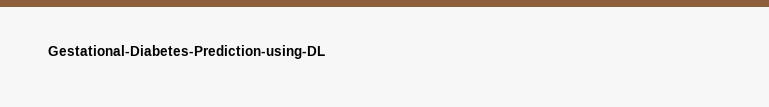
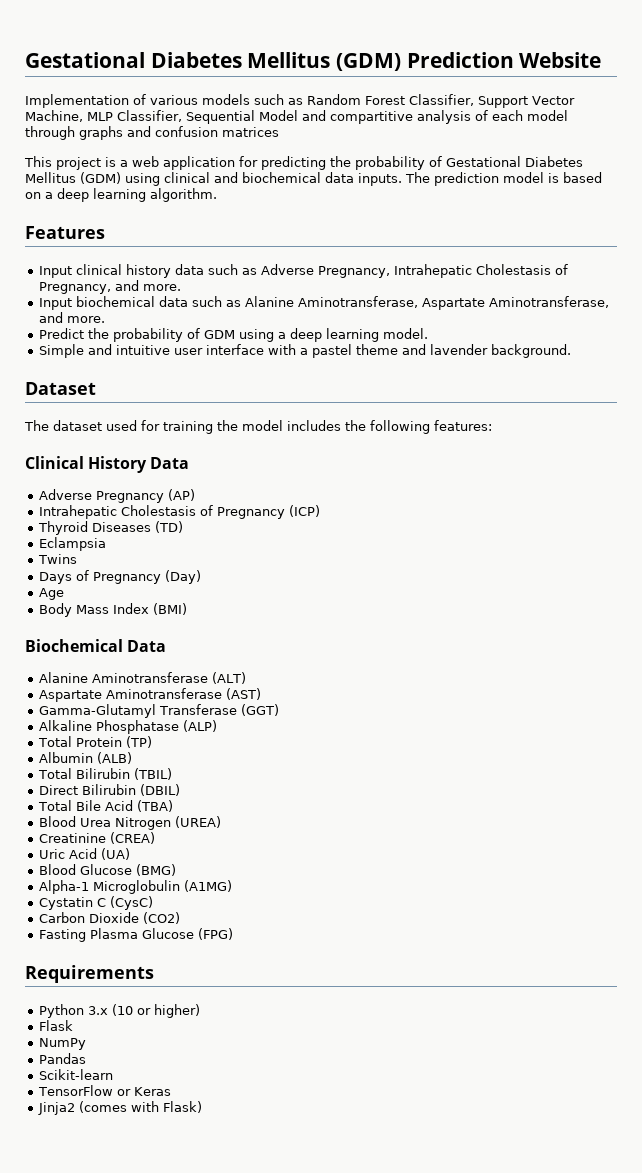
[48,45,325,59] Gestational-Diabetes-Prediction-using-DL -> [25,52,602,71] [25,94,575,108] [25,110,568,124] [25,126,279,140] [24,156,583,170] [25,172,602,186] [25,188,217,202] [25,226,105,239] [39,264,569,278] [39,280,182,294] [39,296,610,310] [39,312,106,323] [39,328,429,342] [39,344,572,358] [25,382,96,395] [24,420,492,434] [25,456,190,473] [39,489,196,503] [39,505,321,519] [38,521,184,535] [39,537,107,551] [38,554,78,564] [39,570,202,584] [39,588,65,600] [39,603,188,617] [25,639,167,652] [39,672,247,684] [39,688,262,702] [39,704,280,718] [39,720,218,734] [38,736,153,748] [39,752,133,764] [38,768,173,780] [39,784,181,796] [38,800,174,812] [39,816,222,830] [39,832,156,844] [39,848,131,860] [39,864,177,876] [39,880,233,894] [39,896,154,910] [39,912,181,924] [39,928,234,942] [25,965,154,983] [39,1004,201,1018] [39,1020,74,1031] [39,1038,87,1050] [39,1053,87,1064] [39,1069,114,1080] [38,1085,172,1096] [38,1101,203,1115] Gestational Diabetes Mellitus (GDM) Prediction Website // Implementation of various models such as Random Forest Classifier, Support Vector Machine, MLP Classifier, Sequential Model and compartitive analysis of each model through graphs and confusion matrices // This project is a web application for predicting the probability of Gestational Diabetes Mellitus (GDM) using clinical and biochemical data inputs. The prediction model is based on a deep learning algorithm. // Features // Input clinical history data such as Adverse Pregnancy, Intrahepatic Cholestasis of Pregnancy, and more. // Input biochemical data such as Alanine Aminotransferase, Aspartate Aminotransferase, and more. // Predict the probability of GDM using a deep learning model. // Simple and intuitive user interface with a pastel theme and lavender background. // Dataset // The dataset used for training the model includes the following features: // Clinical History Data // Adverse Pregnancy (AP) // Intrahepatic Cholestasis of Pregnancy (ICP) // Thyroid Diseases (TD) // Eclampsia // Twins // Days of Pregnancy (Day) // Age // Body Mass Index (BMI) // Biochemical Data // Alanine Aminotransferase (ALT) // Aspartate Aminotransferase (AST) // Gamma-Glutamyl Transferase (GGT) // Alkaline Phosphatase (ALP) // Total Protein (TP) // Albumin (ALB) // Total Bilirubin (TBIL) // Direct Bilirubin (DBIL) // Total Bile Acid (TBA) // Blood Urea Nitrogen (UREA) // Creatinine (CREA) // Uric Acid (UA) // Blood Glucose (BMG) // Alpha-1 Microglobulin (A1MG) // Cystatin C (CysC) // Carbon Dioxide (CO2) // Fasting Plasma Glucose (FPG) // Requirements // Python 3.x (10 or higher) // Flask // NumPy // Pandas // Scikit-learn // TensorFlow or Keras // Jinja2 (comes with Flask)

